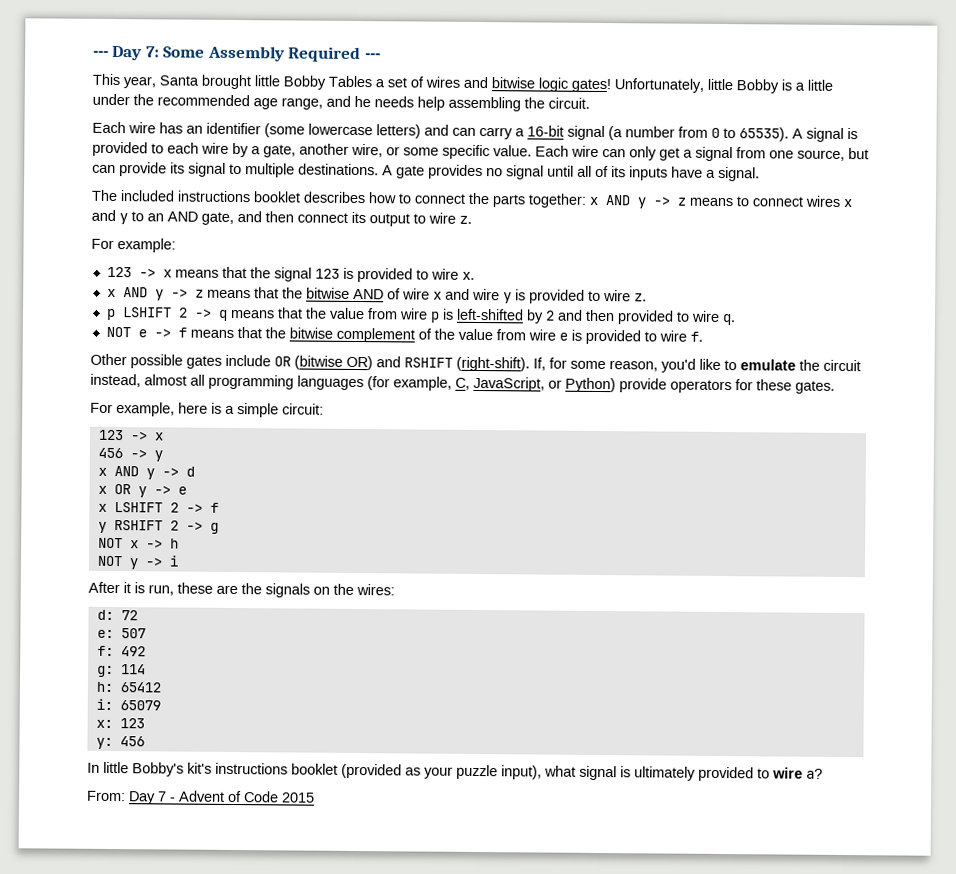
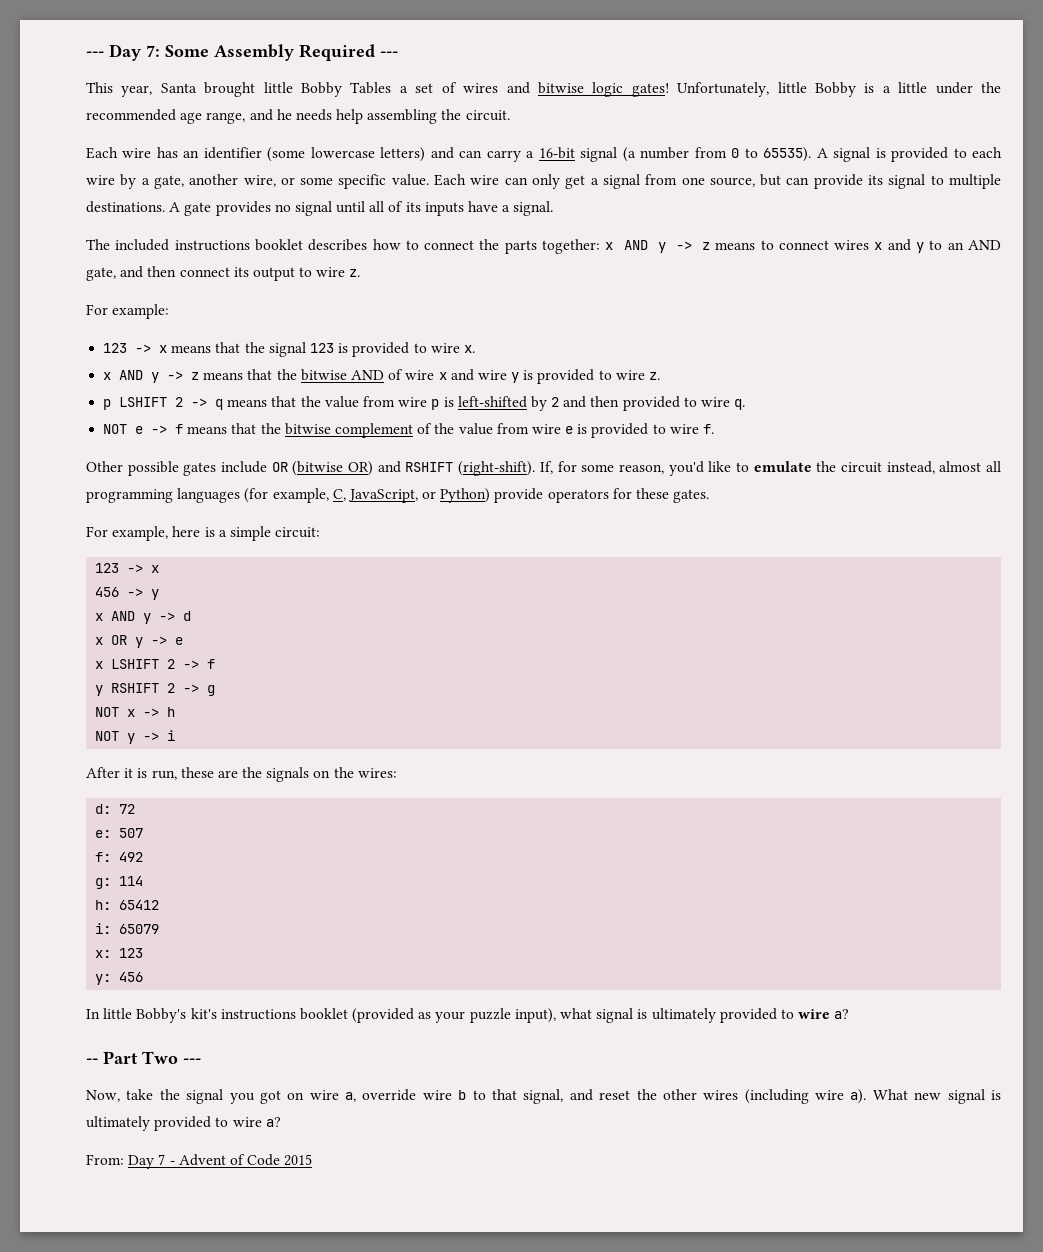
(823, 773) none -> [86,1051,201,1064] [86,1089,1001,1104] [86,1116,281,1131] // -- Part Two --- // Now, take the signal you got on wire a, override wire b to that signal, and reset the other wires (including wire a). What new signal is ultimately provided to wire a?

